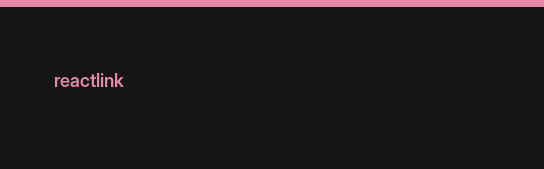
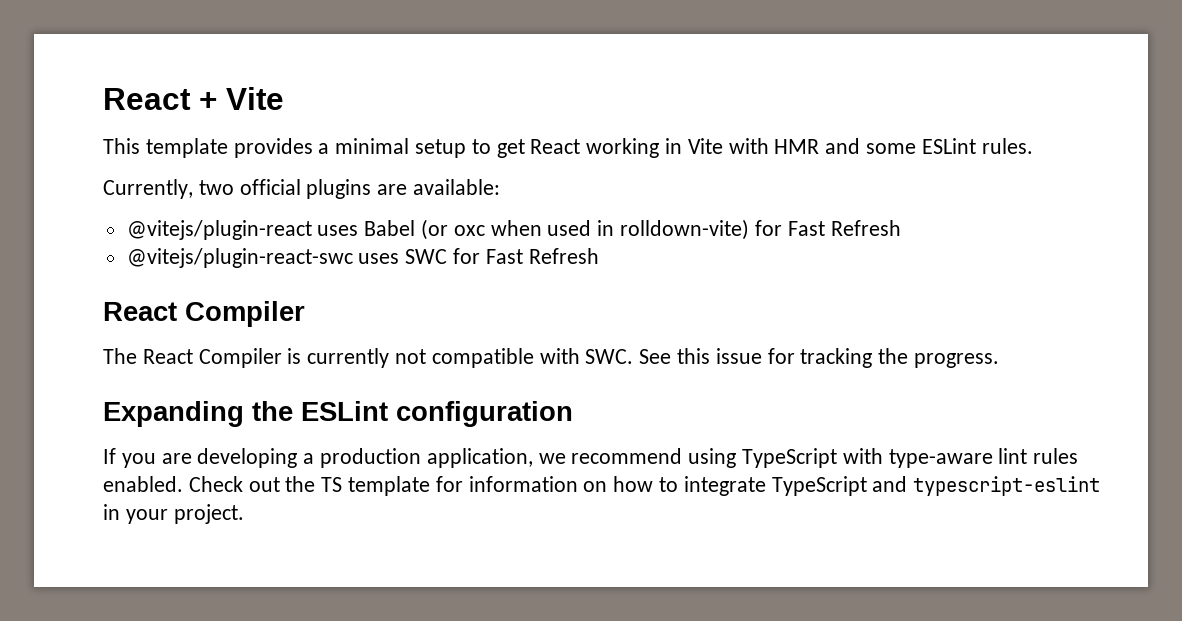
[54,73,124,87] reactlink -> [103,87,284,110] [103,138,1033,158] [103,179,501,199] [126,219,901,240] [126,248,599,268] [103,301,305,327] [103,348,1000,368] [103,401,573,427] [103,448,1079,468] [103,476,1101,496] [103,504,244,524] React + Vite // This template provides a minimal setup to get React working in Vite with HMR and some ESLint rules. // Currently, two official plugins are available: // @vitejs/plugin-react uses Babel (or oxc when used in rolldown-vite) for Fast Refresh // @vitejs/plugin-react-swc uses SWC for Fast Refresh // React Compiler // The React Compiler is currently not compatible with SWC. See this issue for tracking the progress. // Expanding the ESLint configuration // If you are developing a production application, we recommend using TypeScript with type-aware lint rules enabled. Check out the TS template for information on how to integrate TypeScript and typescript-eslint in your project.

